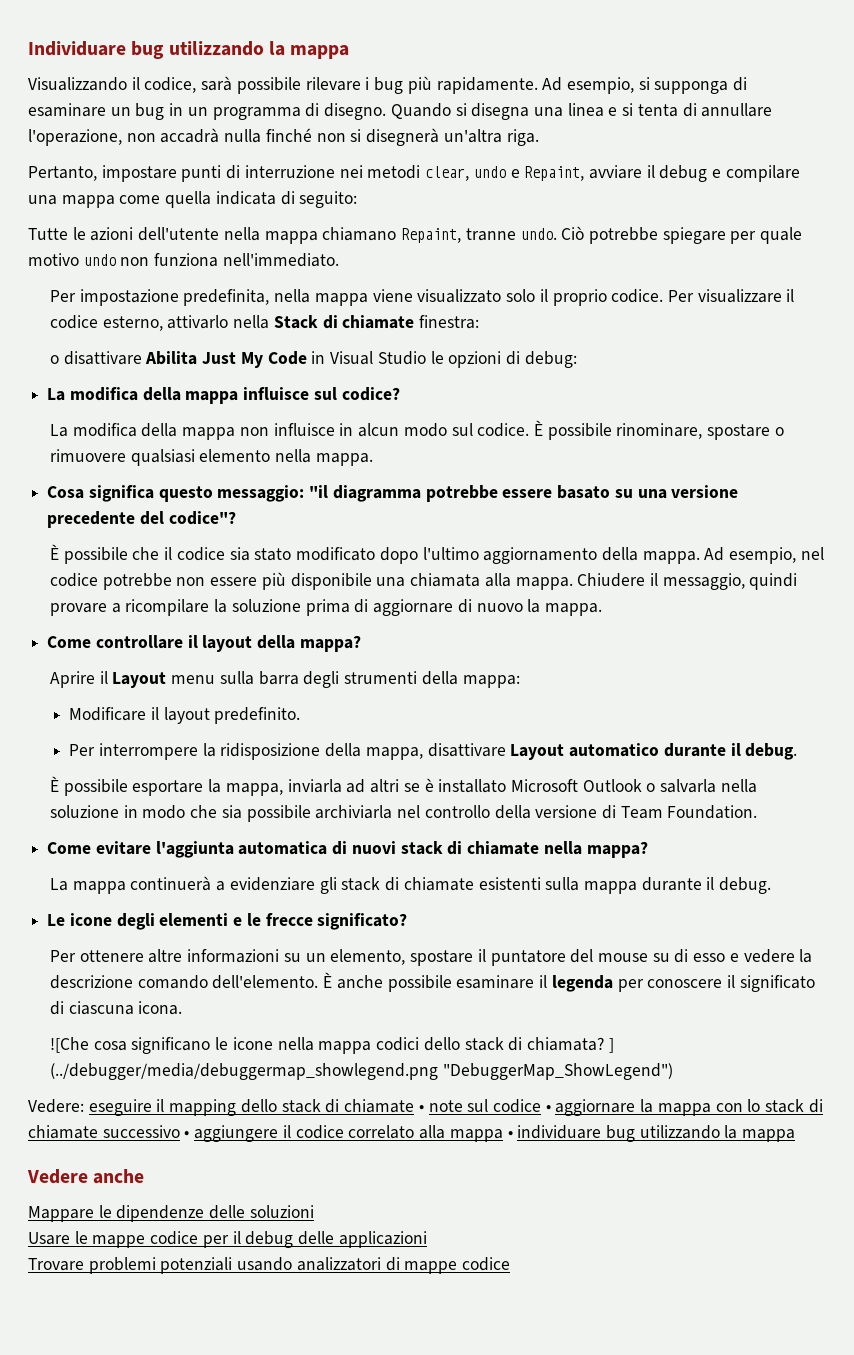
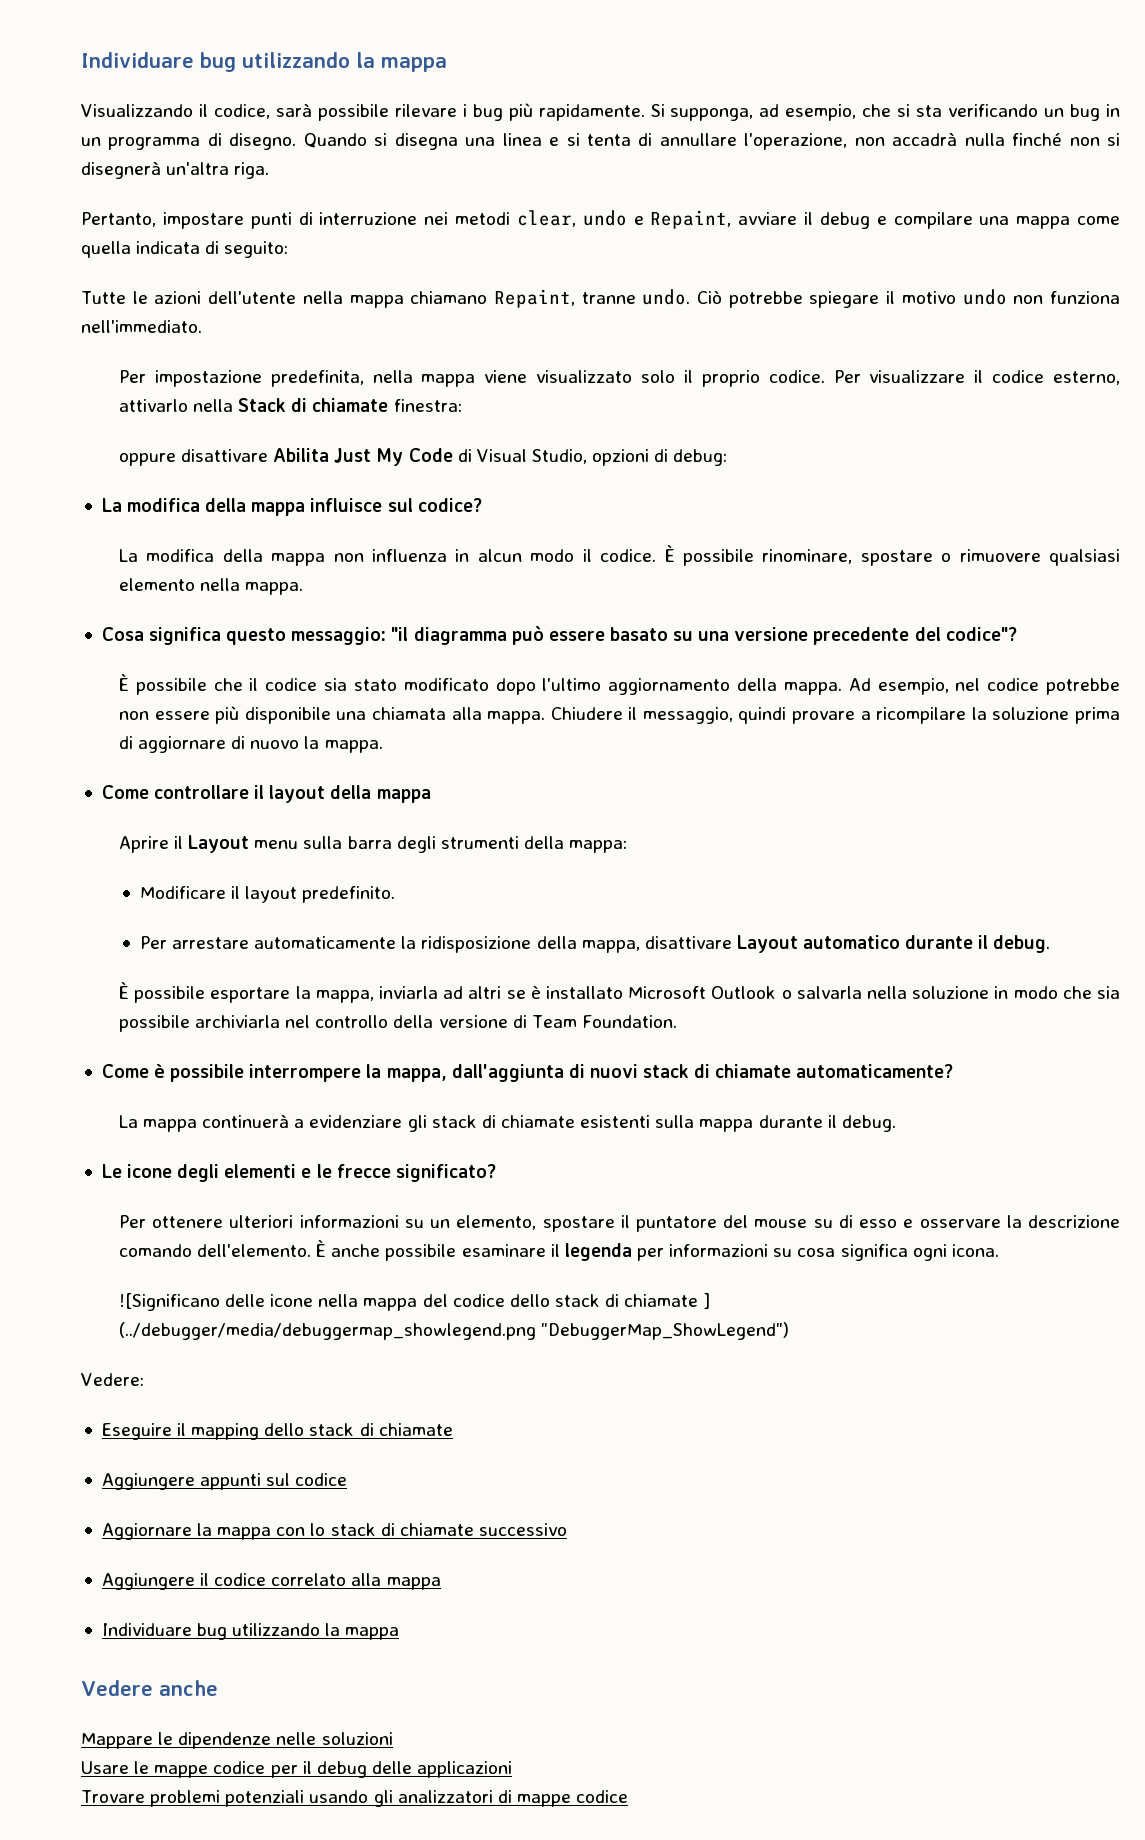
[542,77,748,94] [28,103,106,117] Ad esempio, si supponga di esaminare -> [650,104,1039,121] Si supponga, ad esempio, che si sta verificando
[730,227,803,244] per quale -> [886,291,896,304] il
[50,355,60,364] o -> [118,453,176,466] oppure
[311,351,444,365] in Visual Studio le -> [457,449,588,464] di Visual Studio,
[273,423,335,436] influisce -> [372,549,448,562] influenza
[451,423,473,436] sul -> [582,549,592,562] il
[425,485,498,502] potrebbe -> [511,626,544,645] può
[299,635,361,652] mappa? -> [376,789,431,803] mappa
[98,743,198,760] interrompere -> [171,936,397,949] arrestare automaticamente
[95,841,328,858] evitare l'aggiunta automatica -> [154,1063,564,1082] è possibile interrompere la mappa, dall'aggiunta
[543,841,648,858] nella mappa? -> [796,1064,954,1078] automaticamente?
[148,949,183,963] altre -> [229,1215,294,1228] ulteriori
[743,949,795,963] vedere -> [919,1219,1001,1228] osservare
[647,975,815,992] [50,1001,183,1015] [50,1037,229,1054] conoscere il significato di ciascuna icona. // ![Che cosa significano le -> [669,1244,999,1261] [118,1293,266,1311] informazioni su cosa significa ogni icona. // ![Significano delle
[376,1037,604,1051] codici dello stack di chiamata? -> [422,1294,699,1307] del codice dello stack di chiamate
[88,1099,152,1116] eseguire -> [101,1423,172,1440] // Eseguire
[418,1100,463,1112] • note -> [101,1473,262,1490] // Aggiungere appunti
[545,1099,636,1116] • aggiornare -> [101,1523,192,1540] // Aggiornare
[184,1125,279,1142] • aggiungere -> [101,1573,195,1590] // Aggiungere
[507,1125,602,1139] • individuare -> [101,1623,192,1636] // Individuare
[209,1205,246,1219] delle -> [276,1732,317,1745] nelle
(293, 1264) none -> [373,1790,393,1807] gli

